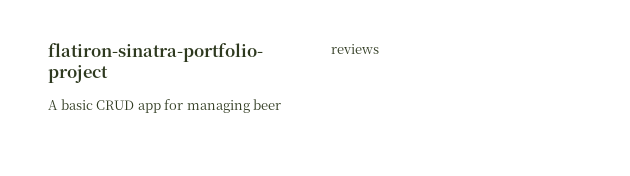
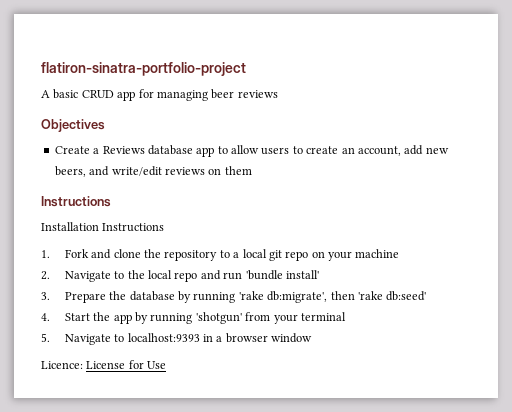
(379, 49) none -> [41,119,105,132] [54,145,449,157] [54,166,252,177] [41,196,111,207] [41,222,165,232] [41,249,400,261] [41,270,319,282] [41,291,427,303] [41,312,346,324] [41,333,313,345] [41,360,167,369] // Objectives // Create a Reviews database app to allow users to create an account, add new beers, and write/edit reviews on them // Instructions // Installation Instructions // 1. Fork and clone the repository to a local git repo on your machine // 2. Navigate to the local repo and run 'bundle install' // 3. Prepare the database by running 'rake db:migrate', then 'rake db:seed' // 4. Start the app by running 'shotgun' from your terminal // 5. Navigate to localhost:9393 in a browser window // Licence: License for Use

